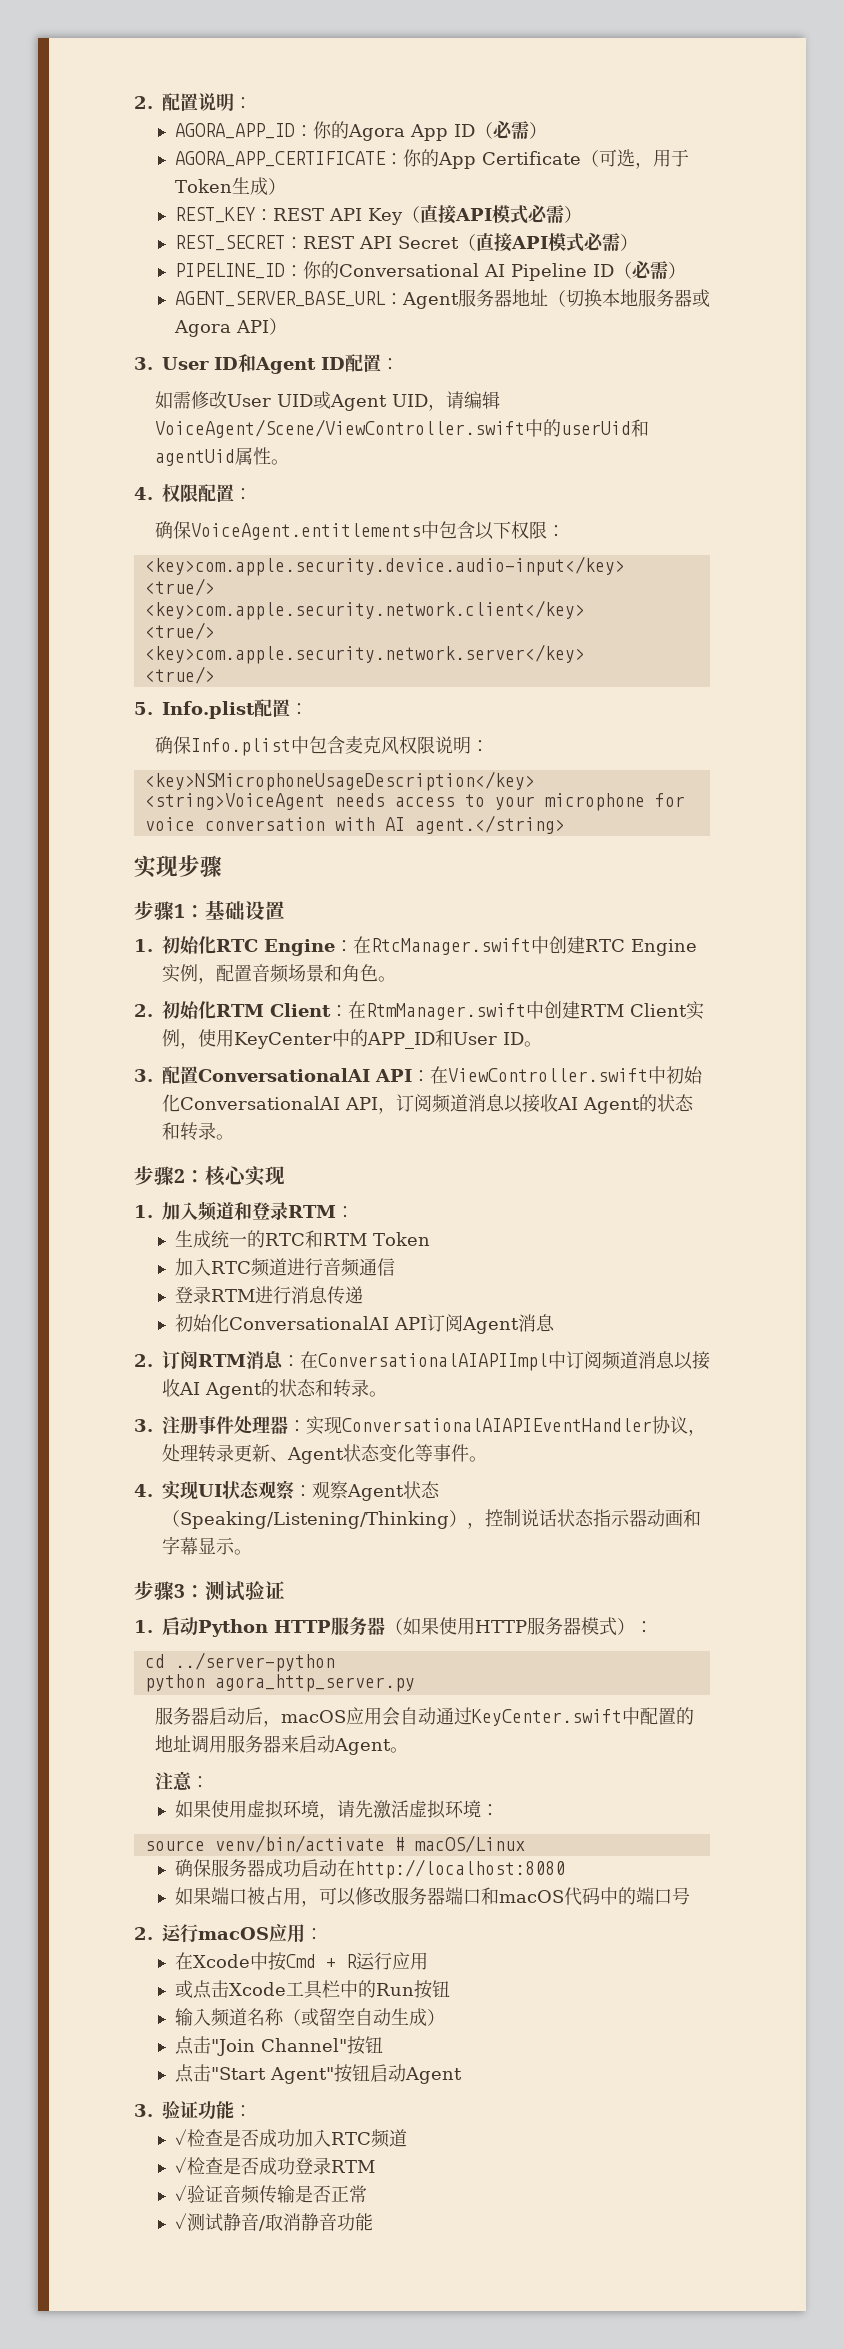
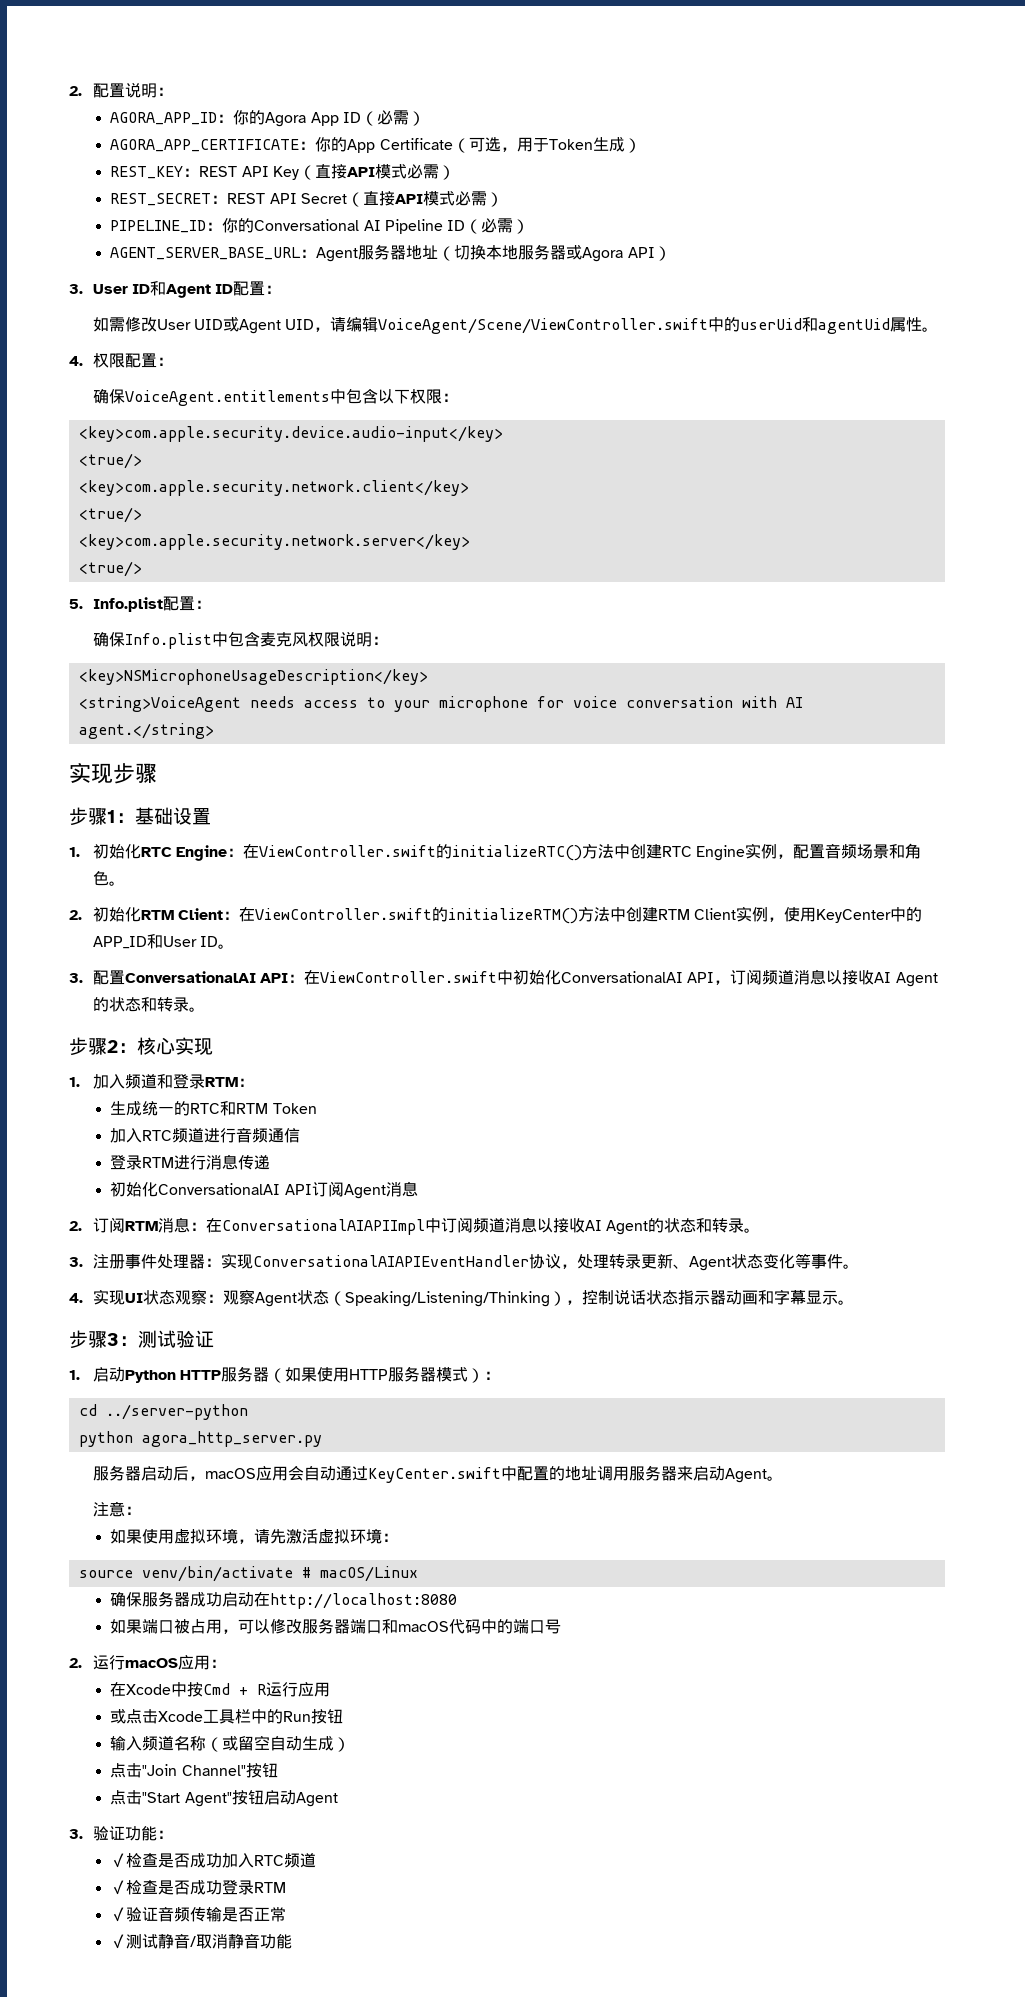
[371,938,531,955] RtcManager.swift -> [259,844,615,861] ViewController.swift的initializeRTC()方法
[366,1003,526,1020] RtmManager.swift -> [255,907,611,924] ViewController.swift的initializeRTM()方法

